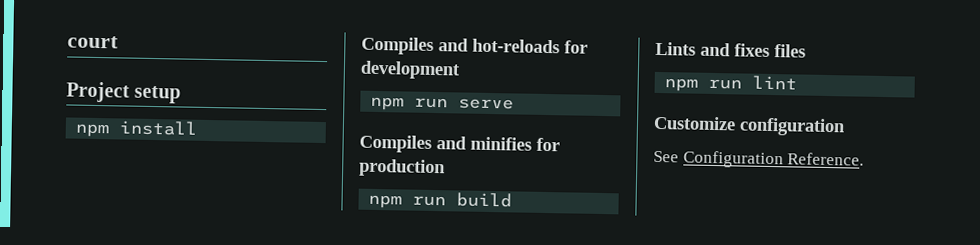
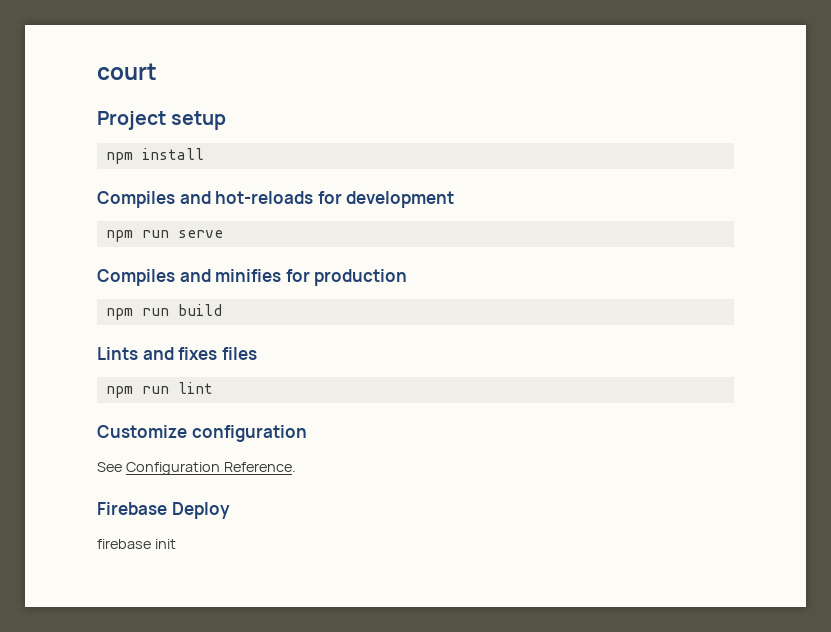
(865, 159) none -> [97,502,230,519] [97,539,176,549] // Firebase Deploy // firebase init

